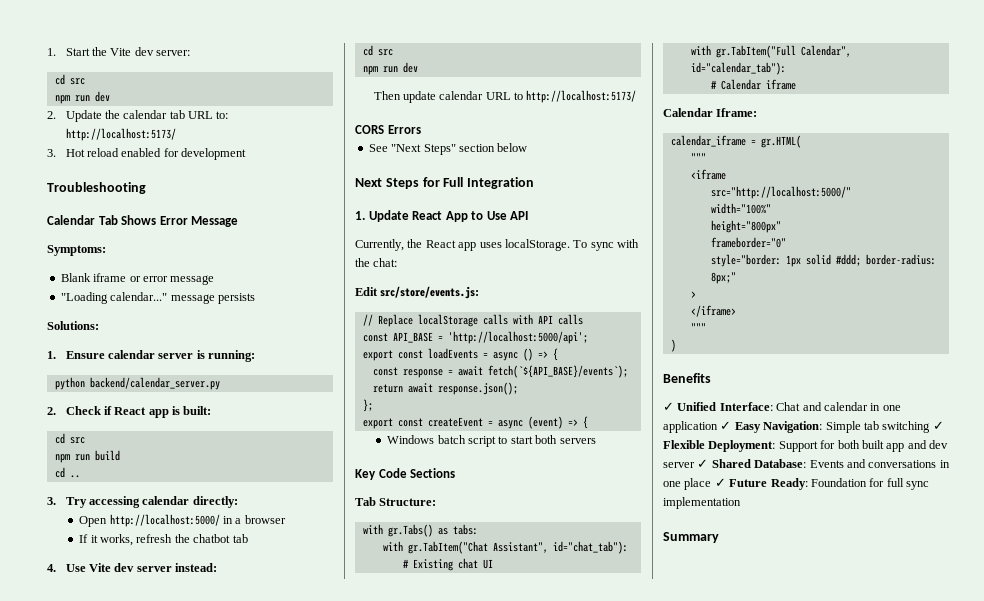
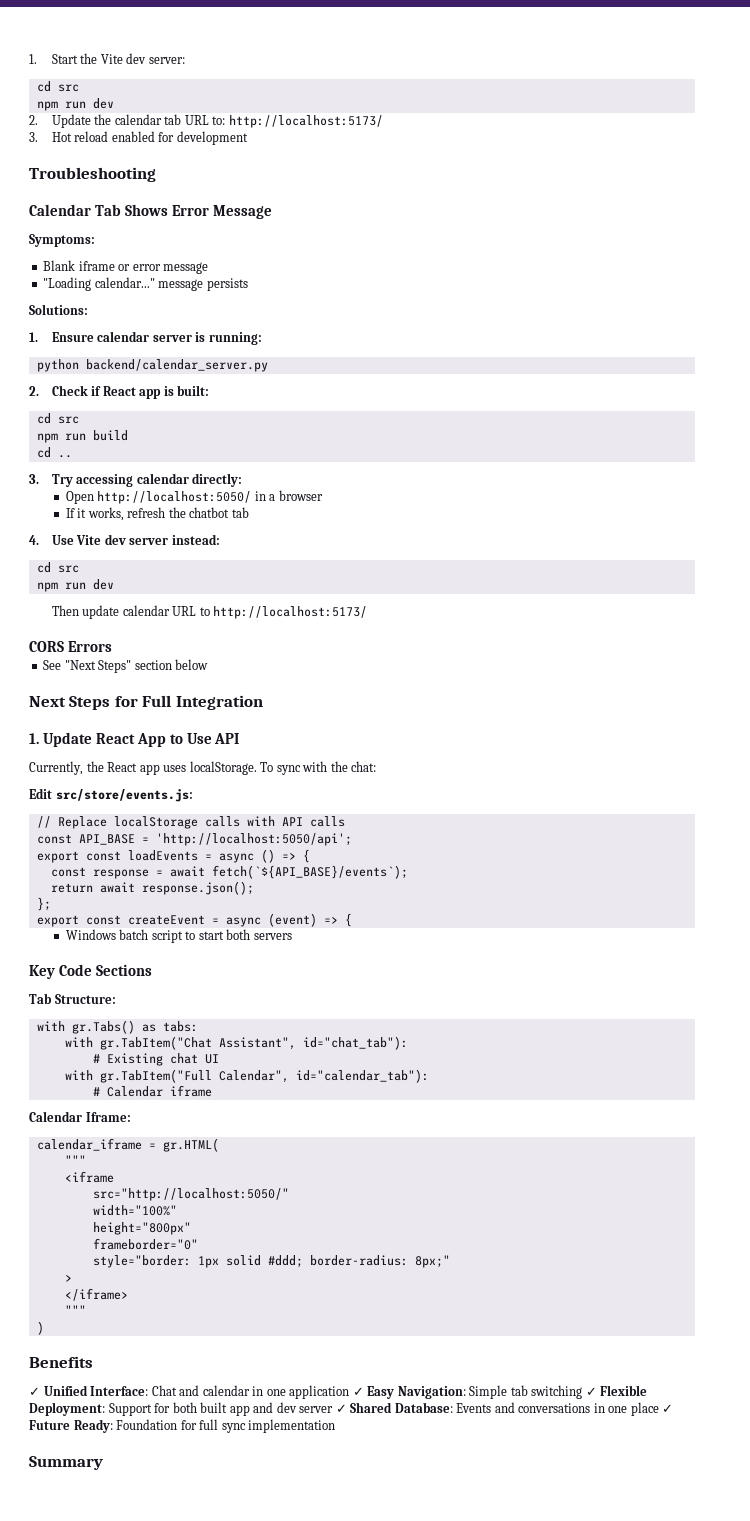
[109,514,220,527] http://localhost:5000/ -> [97,491,252,504] http://localhost:5050/
[447,331,588,344] 'http://localhost:5000/api'; -> [155,833,352,846] 'http://localhost:5050/api';
[710,186,851,199] src="http://localhost:5000/" -> [92,1188,289,1201] src="http://localhost:5050/"

